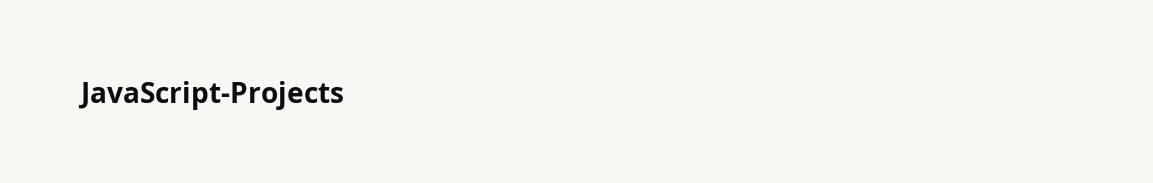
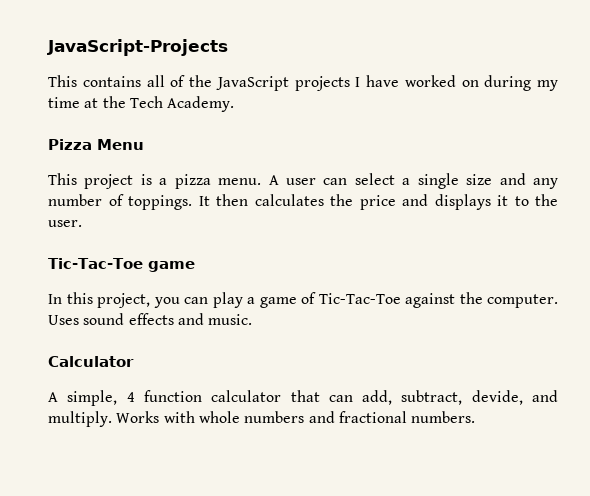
(344, 95) none -> [48,75,558,91] [48,96,235,112] [48,139,144,150] [48,173,559,189] [48,194,558,210] [48,220,82,227] [48,258,195,272] [48,292,558,308] [48,313,253,325] [48,356,134,367] [48,390,558,406] [48,411,476,427] // This contains all of the JavaScript projects I have worked on during my time at the Tech Academy. // Pizza Menu // This project is a pizza menu. A user can select a single size and any number of toppings. It then calculates the price and displays it to the user. // Tic-Tac-Toe game // In this project, you can play a game of Tic-Tac-Toe against the computer. Uses sound effects and music. // Calculator // A simple, 4 function calculator that can add, subtract, devide, and multiply. Works with whole numbers and fractional numbers.

